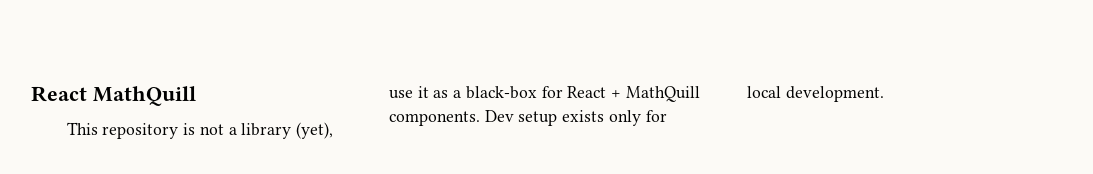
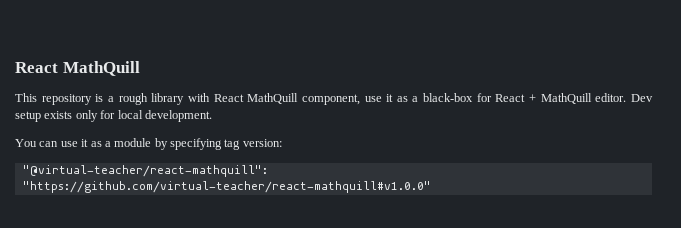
[199,122,333,139] not a library (yet), -> [107,93,360,105] a rough library with React MathQuill component,
[389,111,480,126] components. -> [595,93,627,102] editor.
(884, 94) none -> [15,138,282,150] [22,165,268,177] [22,181,431,193] // You can use it as a module by specifying tag version: // "@virtual-teacher/react-mathquill": "https://github.com/virtual-teacher/react-mathquill#v1.0.0"

